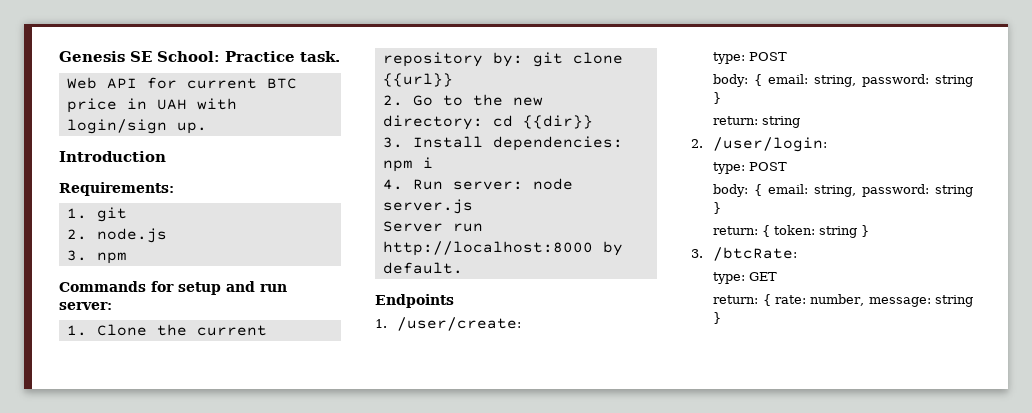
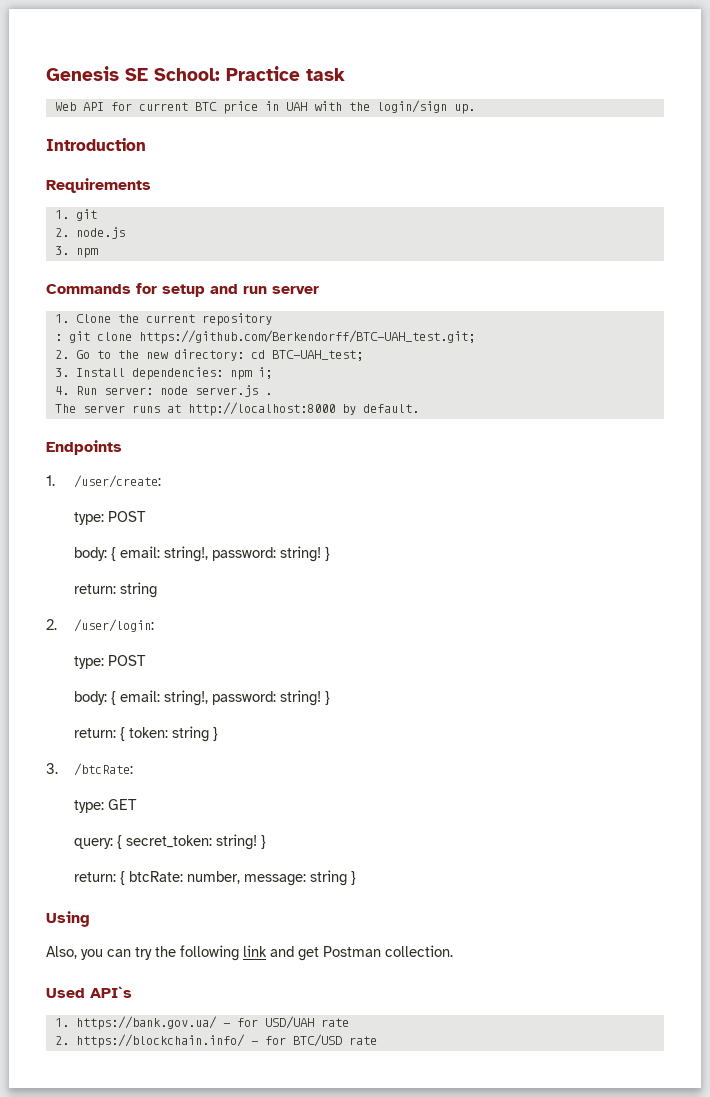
[300,51,340,62] task. -> [306,68,345,81] task
(237, 104) none -> [348,102,370,111] the
[59,182,174,196] Requirements: -> [46,178,151,193] Requirements
[59,302,112,310] server: -> [272,286,319,294] server
[492,52,523,67] by: -> [54,334,62,341] // :
[382,73,453,87] {{url}} -> [138,330,475,344] https://github.com/Berkendorff/BTC-UAH_test.git;
[522,115,593,129] {{dir}} -> [271,350,363,361] BTC-UAH_test;
[422,157,433,168] i -> [257,367,272,379] i;
[382,221,483,232] // Server run -> [264,393,272,395] [54,404,181,413] . // The server runs at
[814,74,973,87] string, password: string -> [164,546,322,562] string!, password: string!
[814,184,973,197] string, password: string -> [164,690,322,706] string!, password: string!
[713,294,806,306] // return: { rate: -> [74,834,267,850] [74,871,184,885] // query: { secret_token: string! } // return: { btcRate:
(722, 318) none -> [46,911,90,927] [46,945,453,961] [46,986,132,998] [54,1016,349,1030] [54,1034,377,1048] // Using // Also, you can try the following link and get Postman collection. // Used API`s // 1. https://bank.gov.ua/ - for USD/UAH rate // 2. https://blockchain.info/ - for BTC/USD rate

